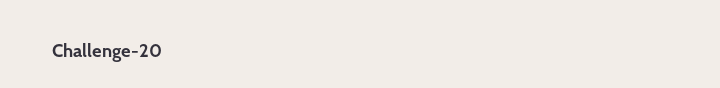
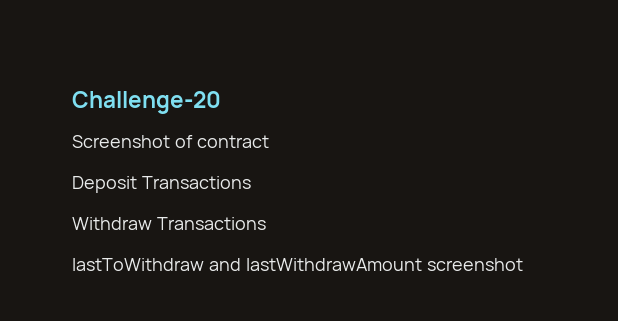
(162, 52) none -> [72,135,269,148] [72,176,251,193] [72,217,266,230] [72,258,523,271] // Screenshot of contract // Deposit Transactions // Withdraw Transactions // lastToWithdraw and lastWithdrawAmount screenshot

